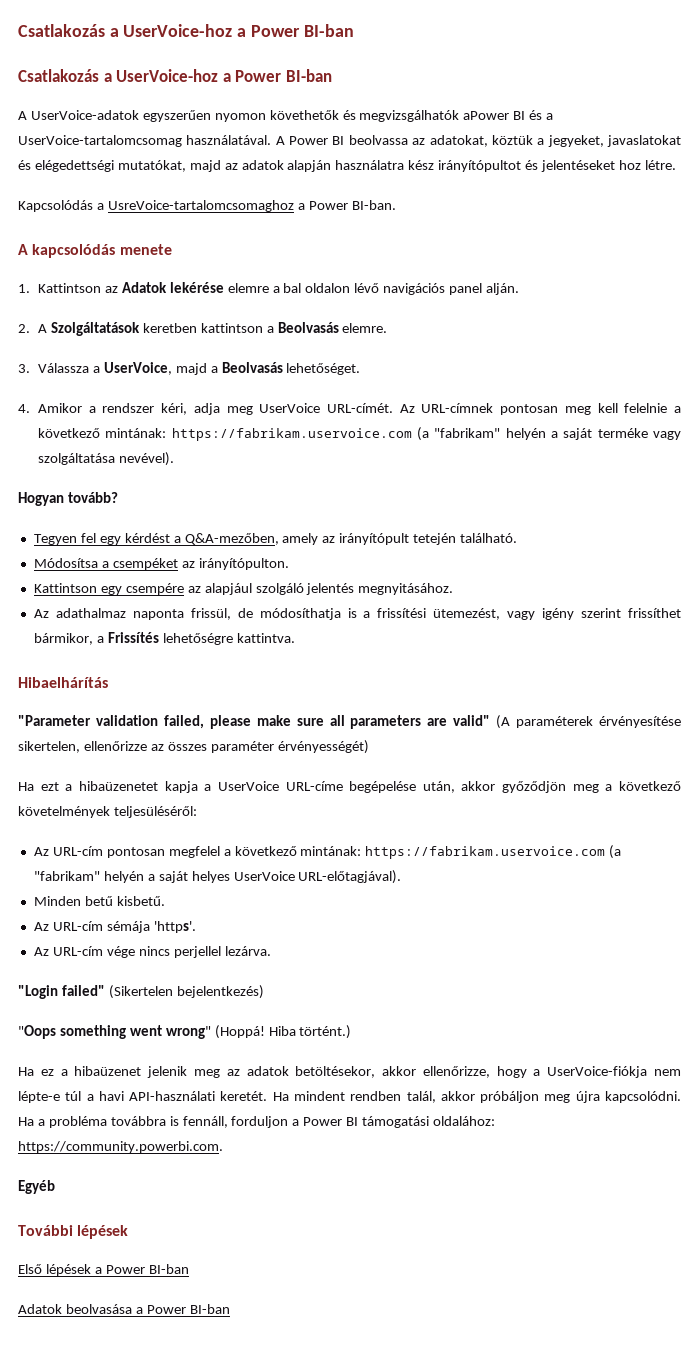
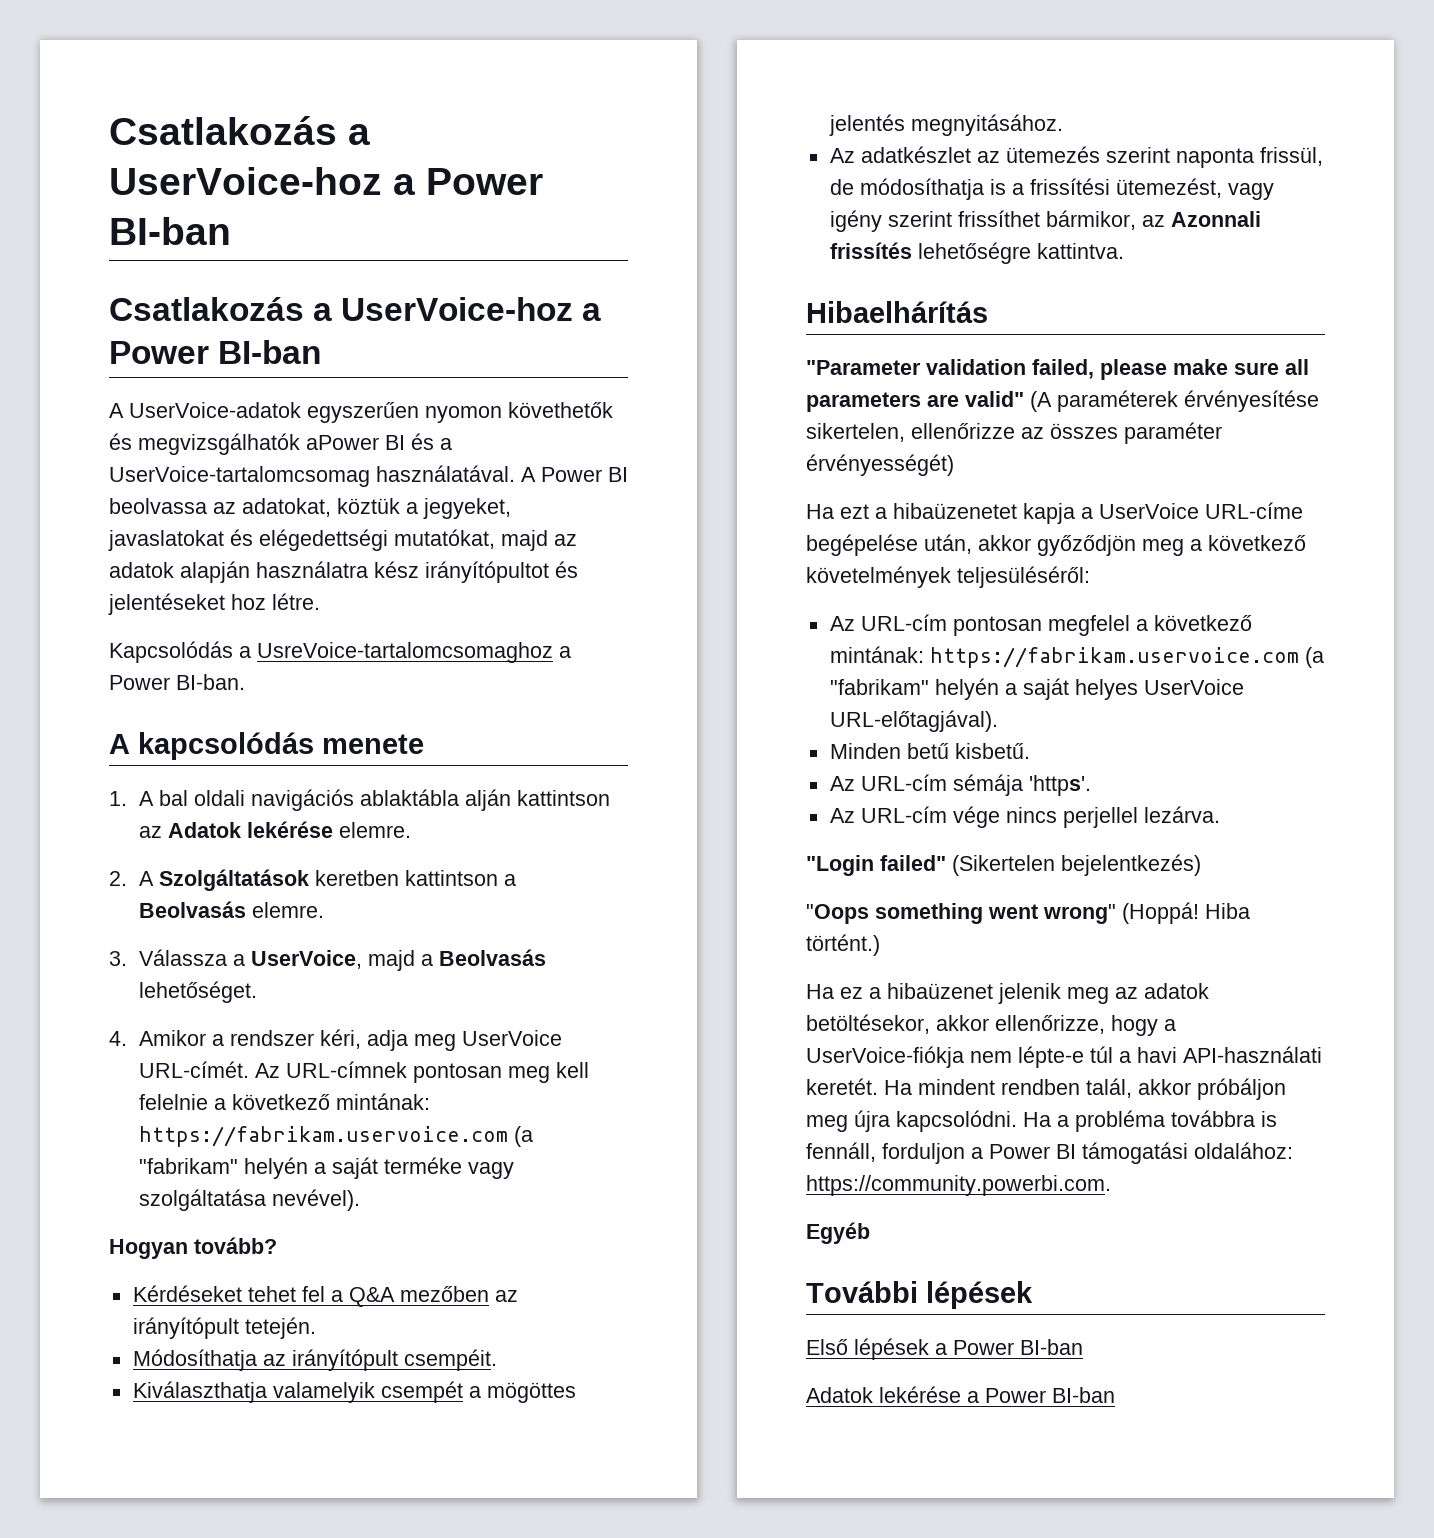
[37,282,520,295] Kattintson az Adatok lekérése elemre a bal oldalon lévő navigációs panel alján. -> [138,789,610,811] [138,821,411,838] A bal oldali navigációs ablaktábla alján kattintson az Adatok lekérése elemre.
[33,533,518,545] [33,558,289,570] [33,583,304,595] Tegyen fel egy kérdést a Q&A-mezőben, amely az irányítópult tetején található. // Módosítsa a csempéket az irányítópulton. // Kattintson egy csempére az alapjául szolgáló -> [132,1285,518,1307] [132,1317,316,1339] [132,1349,497,1371] [132,1381,576,1403] Kérdéseket tehet fel a Q&A mezőben az irányítópult tetején. // Módosíthatja az irányítópult csempéit. // Kiválaszthatja valamelyik csempét a mögöttes
[55,608,126,618] adathalmaz -> [860,146,1170,163] adatkészlet az ütemezés szerint
[96,632,159,643] a Frissítés -> [1141,211,1261,227] [829,242,912,259] az Azonnali frissítés
[65,1304,132,1314] beolvasása -> [879,1386,961,1403] lekérése

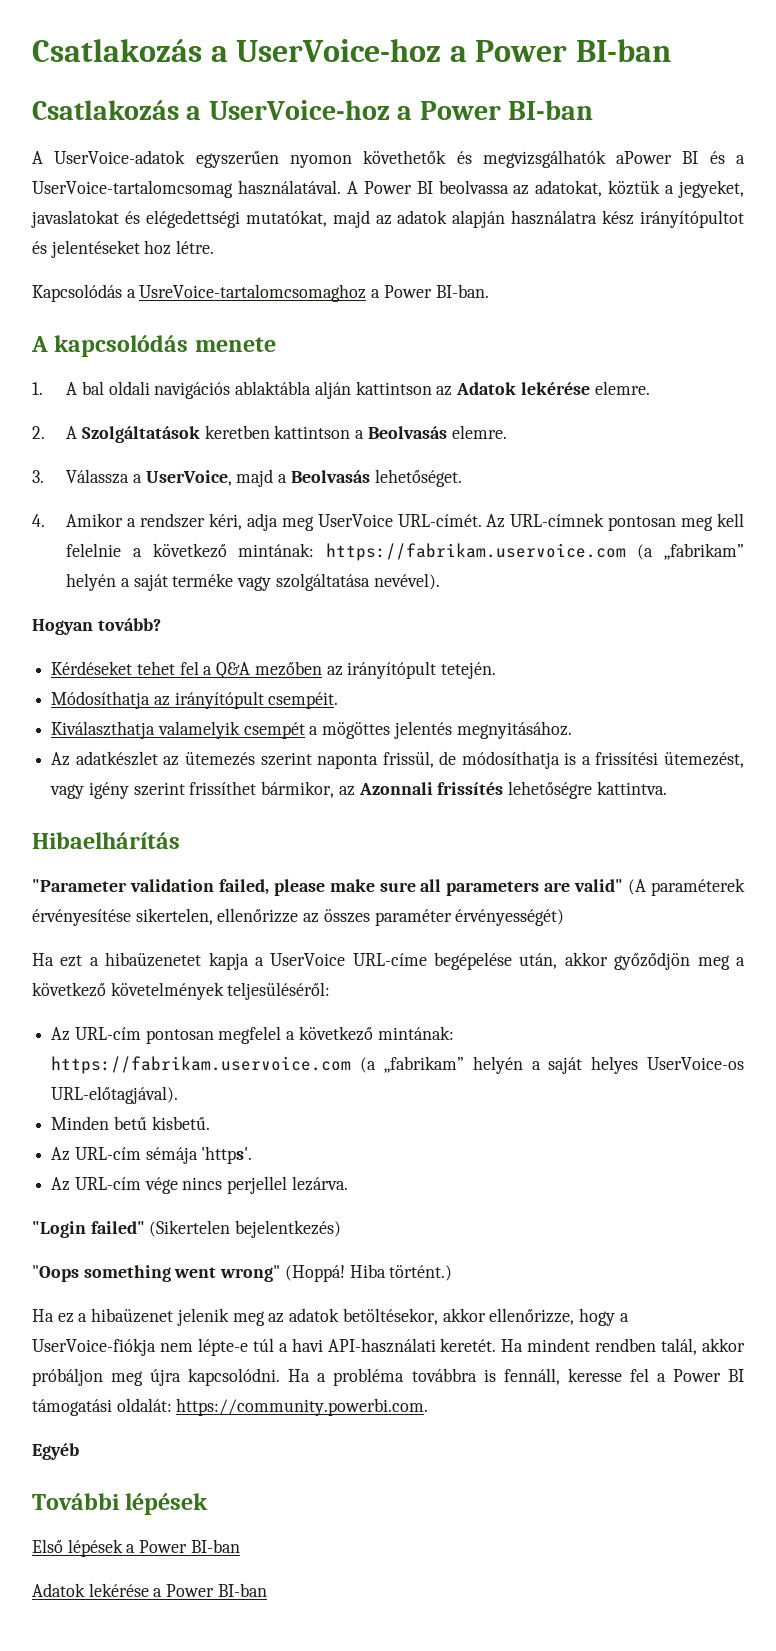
[138,1158,238,1174] "fabrikam" -> [664,543,744,560] „fabrikam”
[829,679,929,695] "fabrikam" -> [383,1056,464,1073] „fabrikam”
[1143,679,1244,695] UserVoice -> [646,1057,744,1070] UserVoice-os
[882,1143,965,1164] forduljon -> [567,1368,649,1382] keresse fel
[1194,1142,1293,1159] oldalához: -> [116,1398,172,1412] oldalát:

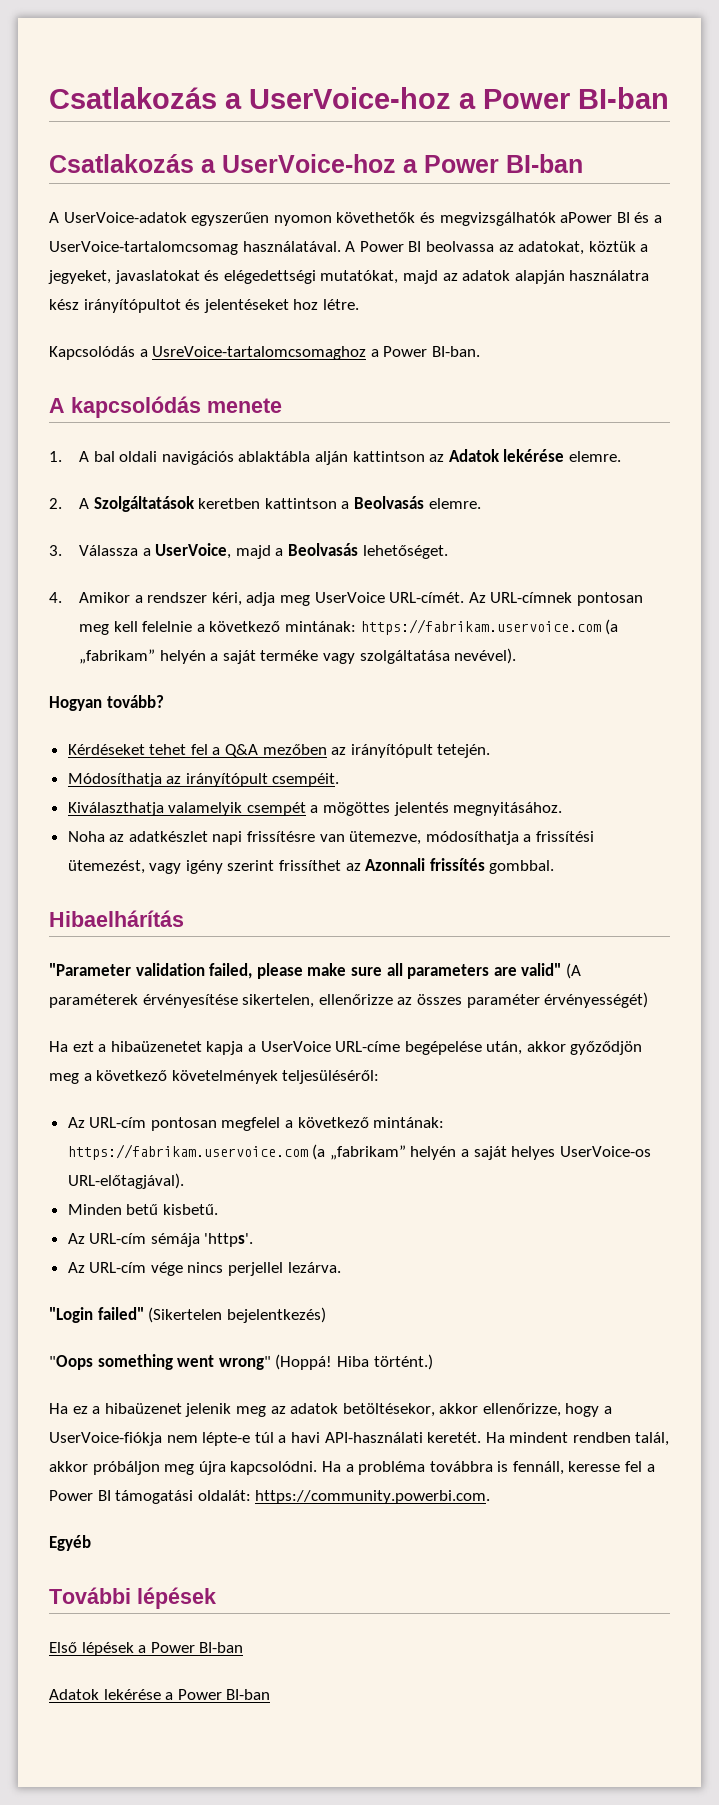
[51,751,577,769] Az adatkészlet az ütemezés szerint naponta frissül, de módosíthatja is -> [67,831,519,845] Noha az adatkészlet napi frissítésre van ütemezve, módosíthatja
[261,781,335,798] bármikor, -> (342, 865) none
[508,781,667,799] lehetőségre kattintva. -> [489,860,555,874] gombbal.

